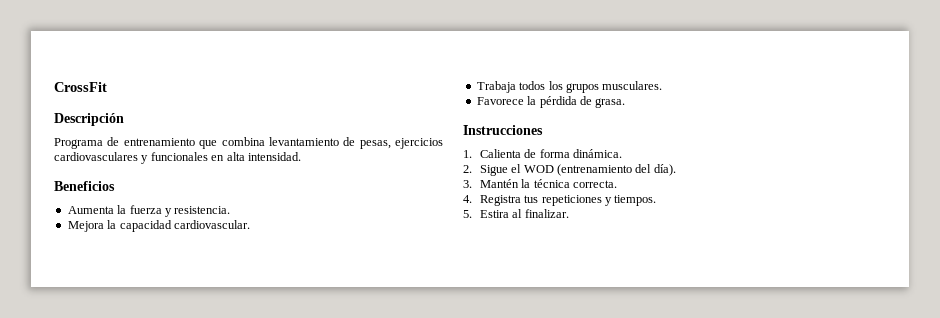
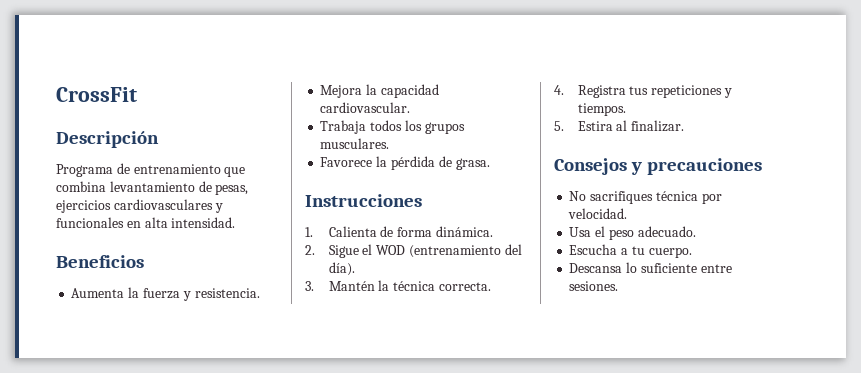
(569, 213) none -> [554,158,763,175] [569,191,722,204] [568,208,628,219] [569,226,696,240] [569,244,692,258] [569,262,732,273] [569,281,619,291] // Consejos y precauciones // No sacrifiques técnica por velocidad. // Usa el peso adecuado. // Escucha a tu cuerpo. // Descansa lo suficiente entre sesiones.

